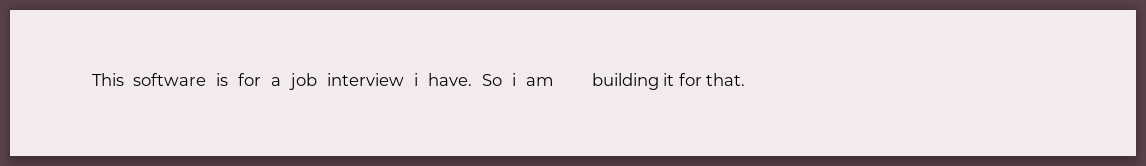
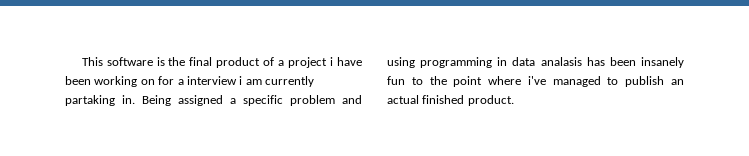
(229, 79) none -> [168,57,362,68] [65,76,155,87] the final product of a project i have been working on
[289,73,318,90] job -> (184, 82) none
[428,73,746,90] have. So i am building it for that. -> [245,76,314,87] [65,95,362,106] [387,57,684,68] [387,76,684,87] [387,95,514,106] am currently partaking in. Being assigned a specific problem and using programming in data analasis has been insanely fun to the point where i've managed to publish an actual finished product.

